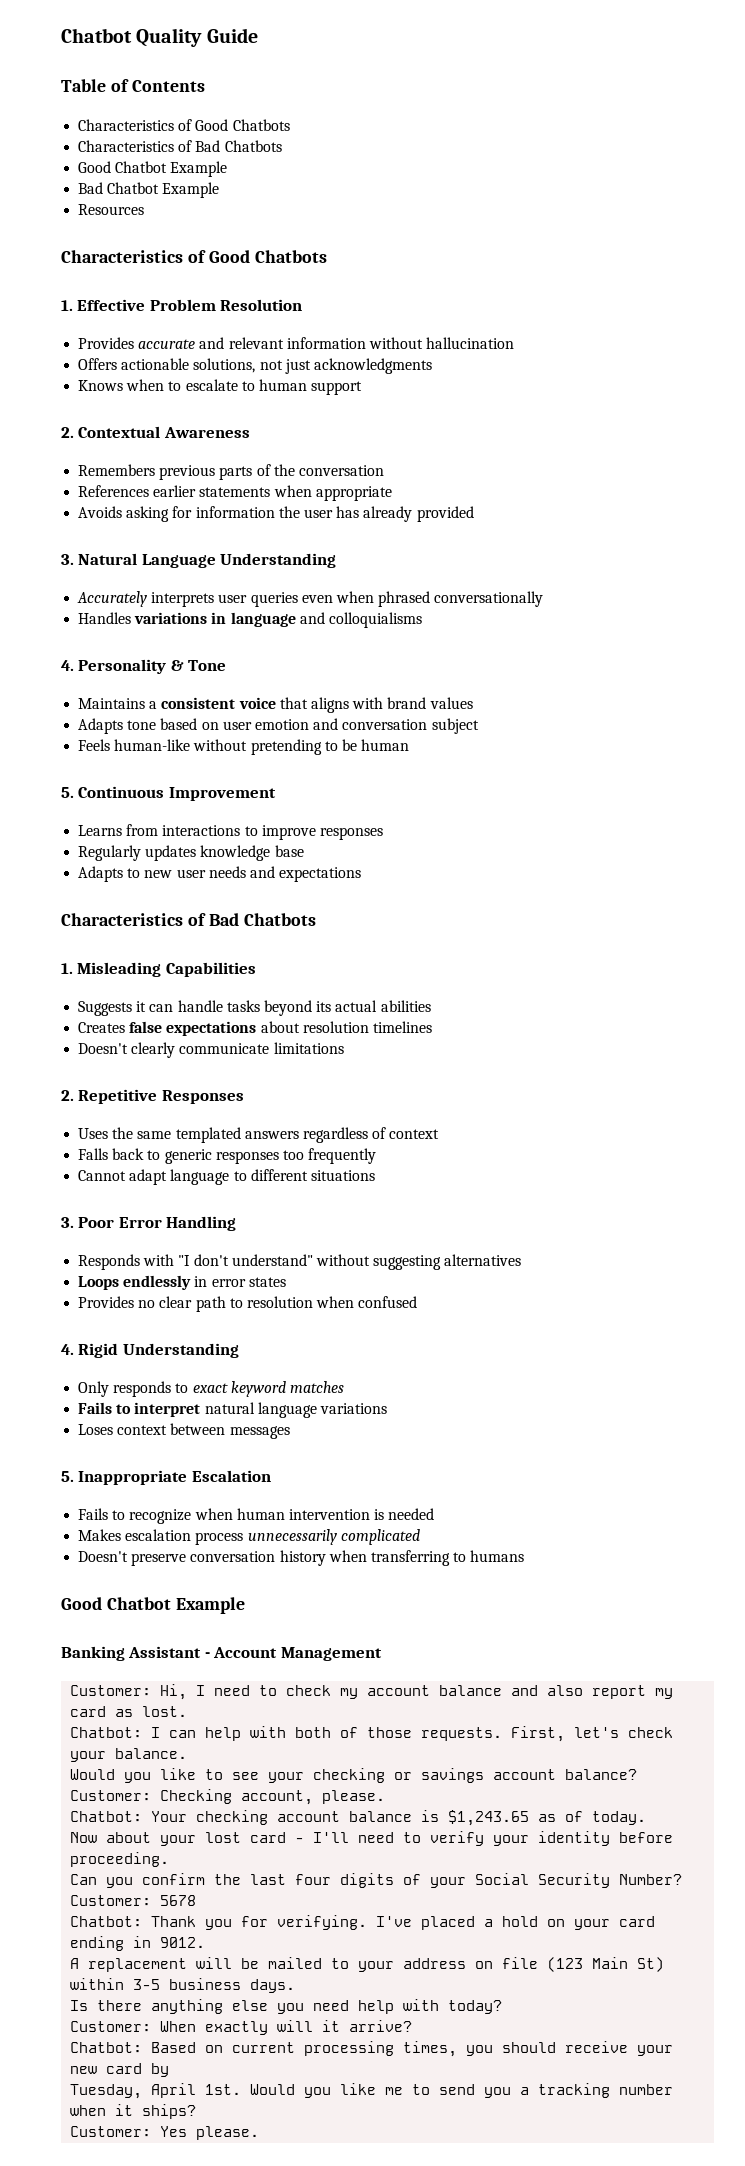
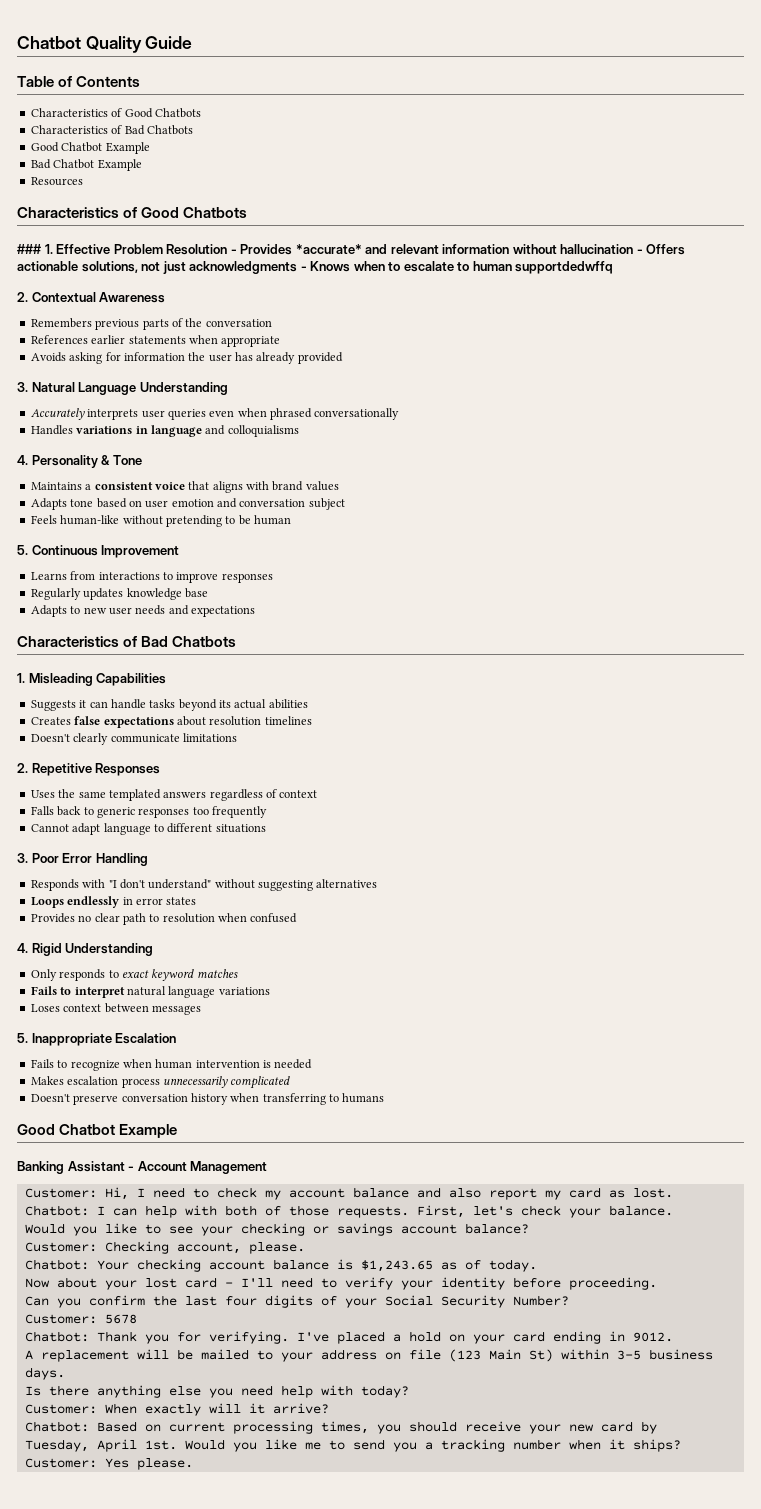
(327, 256) none -> [17,244,41,254] ###
[78,337,196,349] // Provides accurate -> [230,244,362,255] - Provides *accurate*
(515, 343) // -> [636,249,643,254] -
(432, 366) // -> [300,266,307,271] -
[311,381,363,395] support -> [515,261,614,274] supportdedwffq

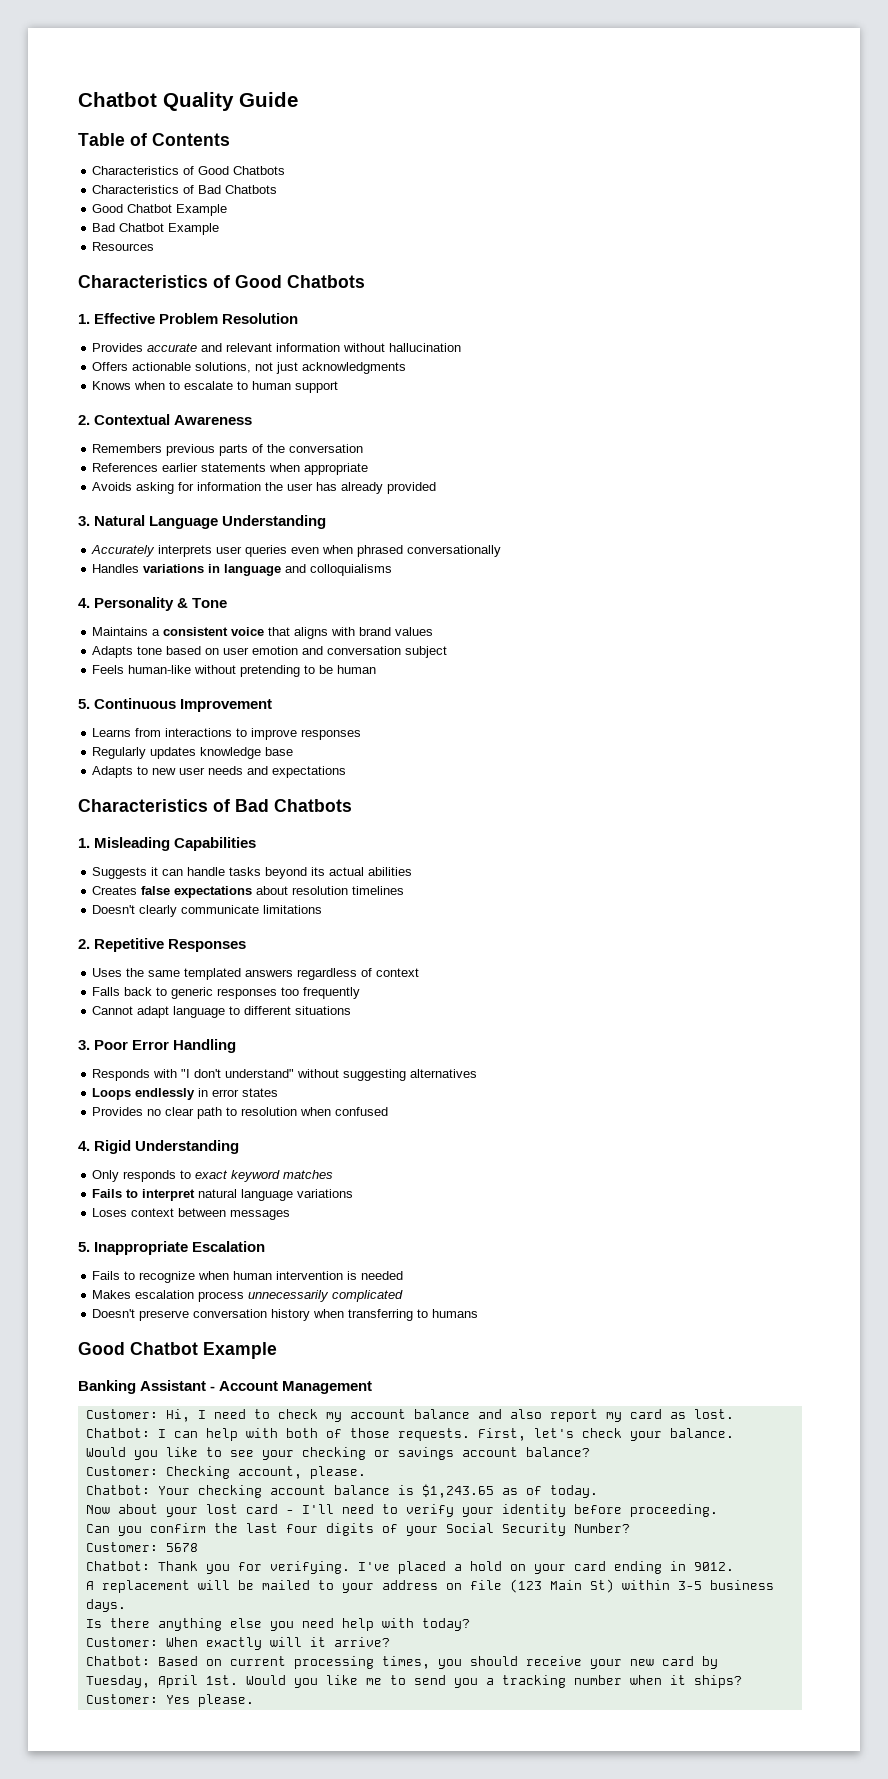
[17,244,41,254] ### -> (365, 281) none
[230,244,362,255] - Provides *accurate* -> [92,343,198,352] // Provides accurate
[636,249,643,254] - -> (462, 347) //
[300,266,307,271] - -> (407, 368) //
[515,261,614,274] supportdedwffq -> [295,381,339,393] support

